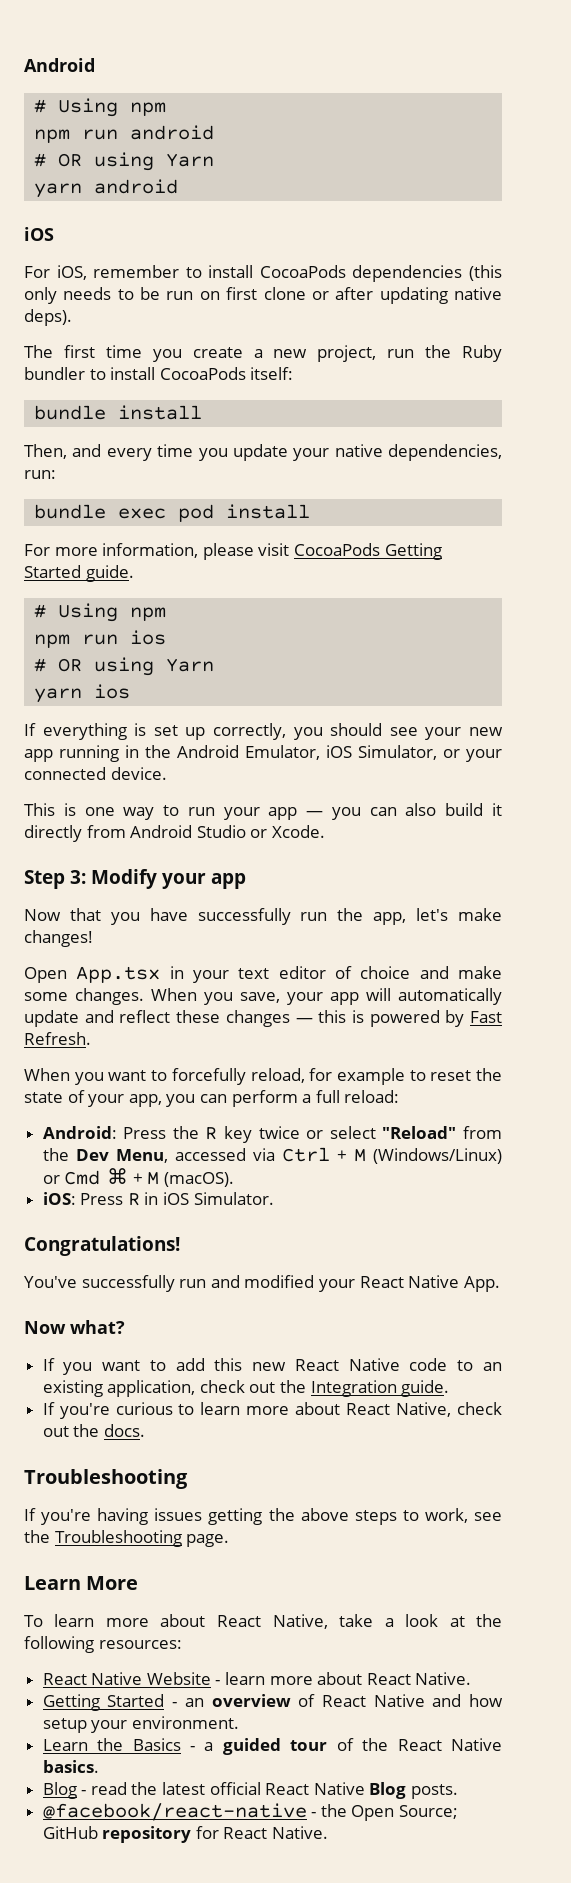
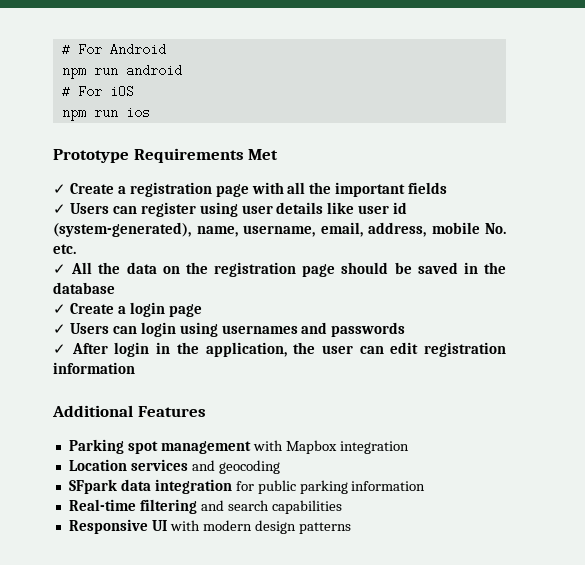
[24,58,95,72] [34,98,167,117] Android // # Using npm -> [61,43,166,56] # For Android
[58,152,215,171] [34,179,179,198] [24,227,54,241] [24,265,502,282] [24,287,503,304] [24,309,72,326] [24,345,502,362] [24,367,294,380] [34,405,203,420] [24,444,502,461] [24,470,56,479] [34,504,311,522] [24,543,442,560] [24,565,134,582] [34,603,167,622] [34,630,167,648] [34,657,215,676] [34,684,131,703] [24,723,504,740] [24,745,502,762] [24,767,167,780] [24,803,503,820] [24,825,325,842] [24,869,246,889] [24,908,503,925] [24,930,93,947] [24,966,502,983] [24,988,502,1005] [24,1010,502,1027] [24,1032,91,1045] [24,1068,502,1085] [24,1090,400,1107] [42,1126,503,1143] [42,1147,503,1164] [42,1168,235,1187] [42,1192,274,1206] [24,1236,180,1256] [24,1275,500,1292] [24,1320,125,1334] [42,1358,502,1375] [42,1380,450,1397] [42,1402,502,1419] [42,1424,145,1437] [24,1469,188,1489] [24,1508,503,1525] [24,1530,230,1547] [24,1576,139,1590] [24,1614,502,1629] [24,1636,182,1653] [42,1672,472,1685] [42,1694,503,1711] [42,1716,239,1733] [42,1738,503,1755] [42,1760,99,1773] [42,1782,459,1799] [42,1803,459,1821] [42,1826,329,1843] OR using Yarn // yarn android // iOS // For iOS, remember to install CocoaPods dependencies (this only needs to be run on first clone or after updating native deps). // The first time you create a new project, run the Ruby bundler to install CocoaPods itself: // bundle install // Then, and every time you update your native dependencies, run: // bundle exec pod install // For more information, please visit CocoaPods Getting Started guide. // # Using npm // npm run ios // # OR using Yarn // yarn ios // If everything is set up correctly, you should see your new app running in the Android Emulator, iOS Simulator, or your connected device. // This is one way to run your app — you can also build it directly from Android Studio or Xcode. // Step 3: Modify your app // Now that you have successfully run the app, let's make changes! // Open App.tsx in your text editor of choice and make some changes. When you save, your app will automatically update and reflect these changes — this is powered by Fast Refresh. // When you want to forcefully reload, for example to reset the state of your app, you can perform a full reload: // Android: Press the R key twice or select "Reload" from the Dev Menu, accessed via Ctrl + M (Windows/Linux) or Cmd ⌘ + M (macOS). // iOS: Press R in iOS Simulator. // Congratulations! // You've successfully run and modified your React Native App. // Now what? // If you want to add this new React Native code to an existing application, check out the Integration guide. // If you're curious to learn more about React Native, check out the docs. // Troubleshooting // If you're having issues getting the above steps to work, see the Troubleshooting page. // Learn More // To learn more about React Native, take a look at the following resources: // React Native Website - learn more about React Native. // Getting Started - an overview of React Native and how setup your environment. // Learn the Basics - a guided tour of the React Native basics. // Blog - read the latest official React Native Blog posts. // @facebook/react-native - the Open Source; GitHub repository for React Native. -> [77,85,134,98] [61,108,150,121] [53,148,279,163] [53,182,448,197] [53,202,408,217] [53,222,506,237] [53,244,76,254] [53,262,507,277] [53,282,115,294] [53,302,202,317] [53,322,406,337] [53,342,506,357] [53,362,135,374] [52,405,206,417] [68,439,409,454] [68,459,280,474] [68,479,426,494] [68,499,342,514] [68,519,351,534] For iOS // npm run ios // Prototype Requirements Met // ✓ Create a registration page with all the important fields // ✓ Users can register using user details like user id (system-generated), name, username, email, address, mobile No. etc. // ✓ All the data on the registration page should be saved in the database // ✓ Create a login page // ✓ Users can login using usernames and passwords // ✓ After login in the application, the user can edit registration information // Additional Features // Parking spot management with Mapbox integration // Location services and geocoding // SFpark data integration for public parking information // Real-time filtering and search capabilities // Responsive UI with modern design patterns

